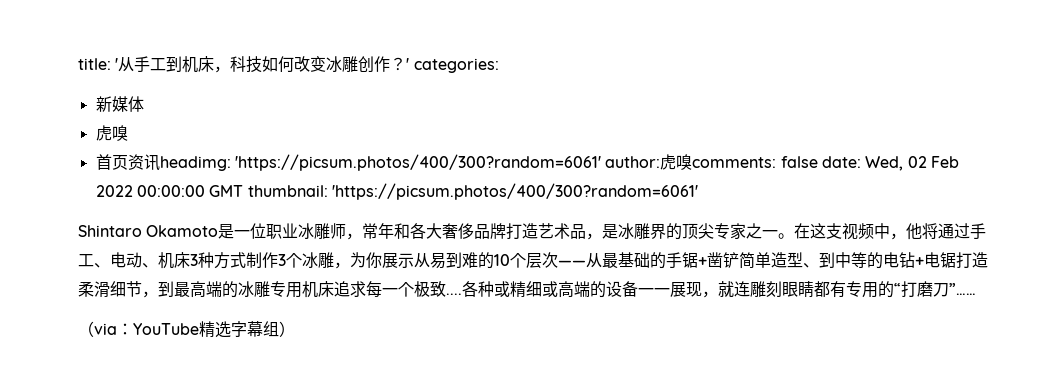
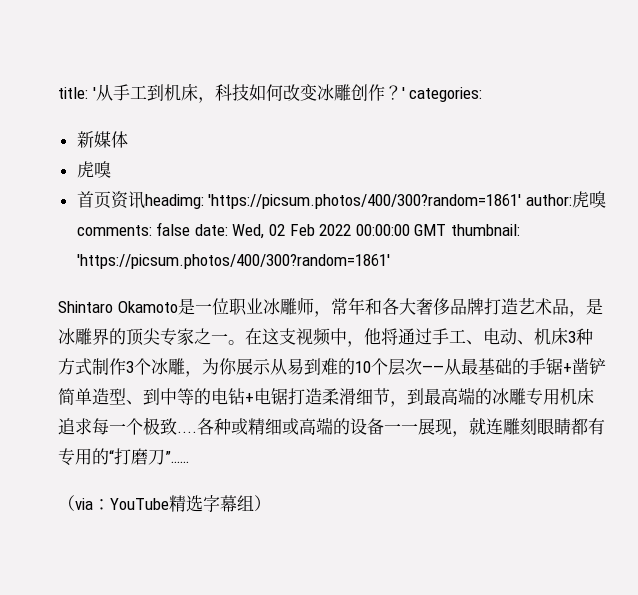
[234,154,601,171] 'https://picsum.photos/400/300?random=6061' -> [208,194,522,209] 'https://picsum.photos/400/300?random=1861'
[331,183,698,200] 'https://picsum.photos/400/300?random=6061' -> [76,254,390,269] 'https://picsum.photos/400/300?random=1861'

